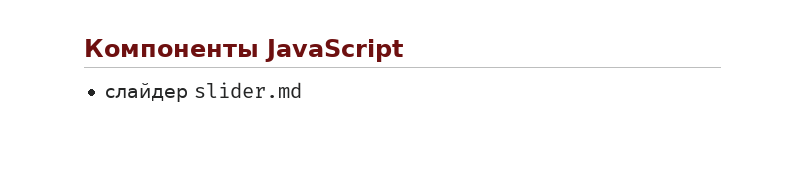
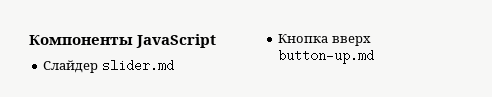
[104,83,188,102] слайдер -> [43,60,99,73] Слайдер
(302, 90) none -> [278,34,371,46] [278,49,375,64] // Кнопка вверх button-up.md

